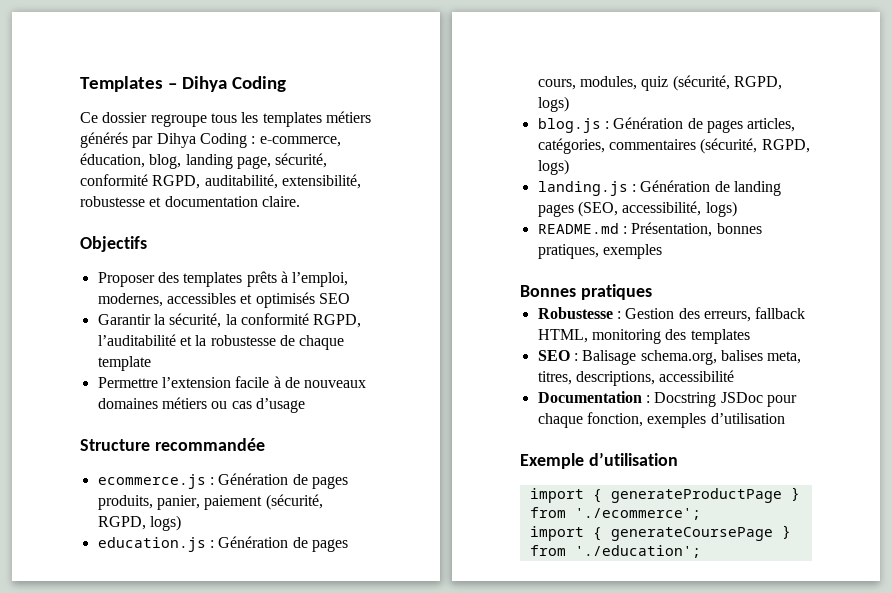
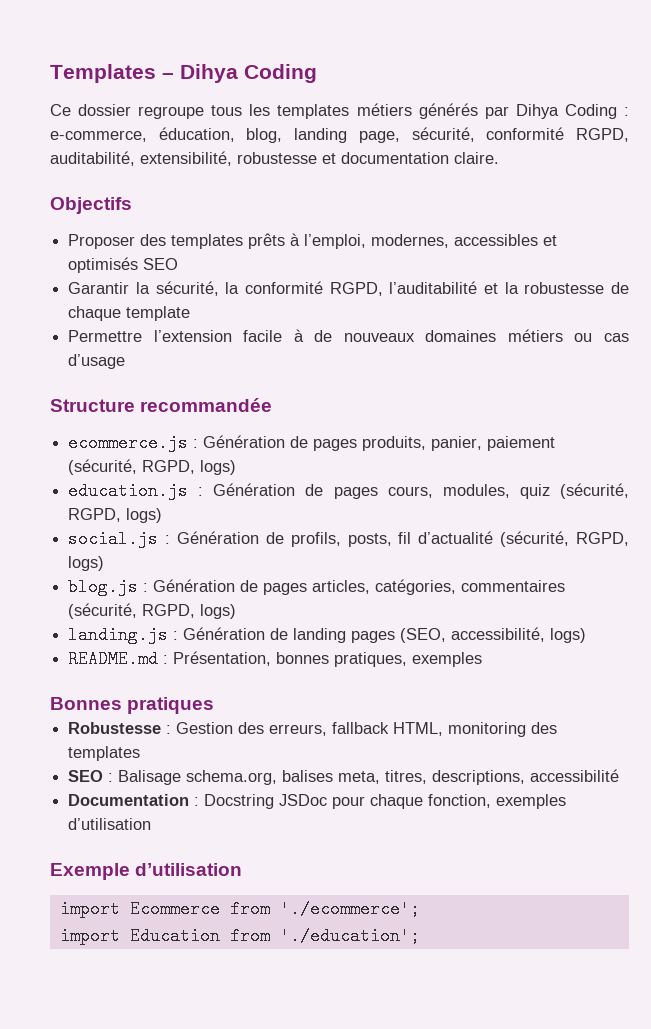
(569, 104) none -> [68,530,629,548] [68,556,105,571] // social.js : Génération de profils, posts, fil d’actualité (sécurité, RGPD, logs)
[592,487,800,503] { generateProductPage } -> [129,900,220,918] Ecommerce
[592,525,791,541] { generateCoursePage } -> [129,927,220,945] Education

